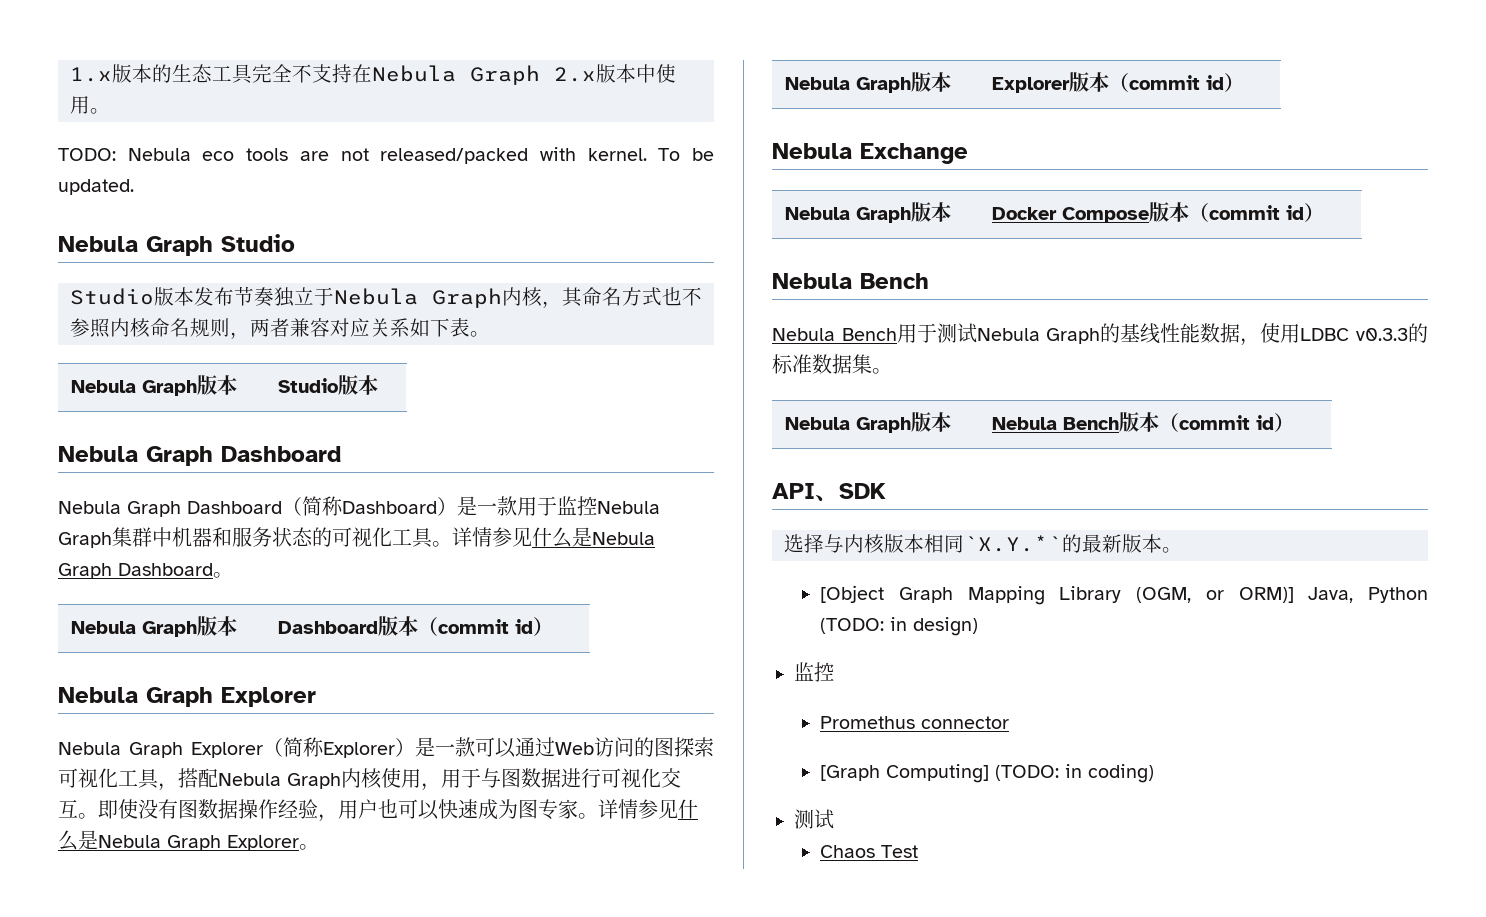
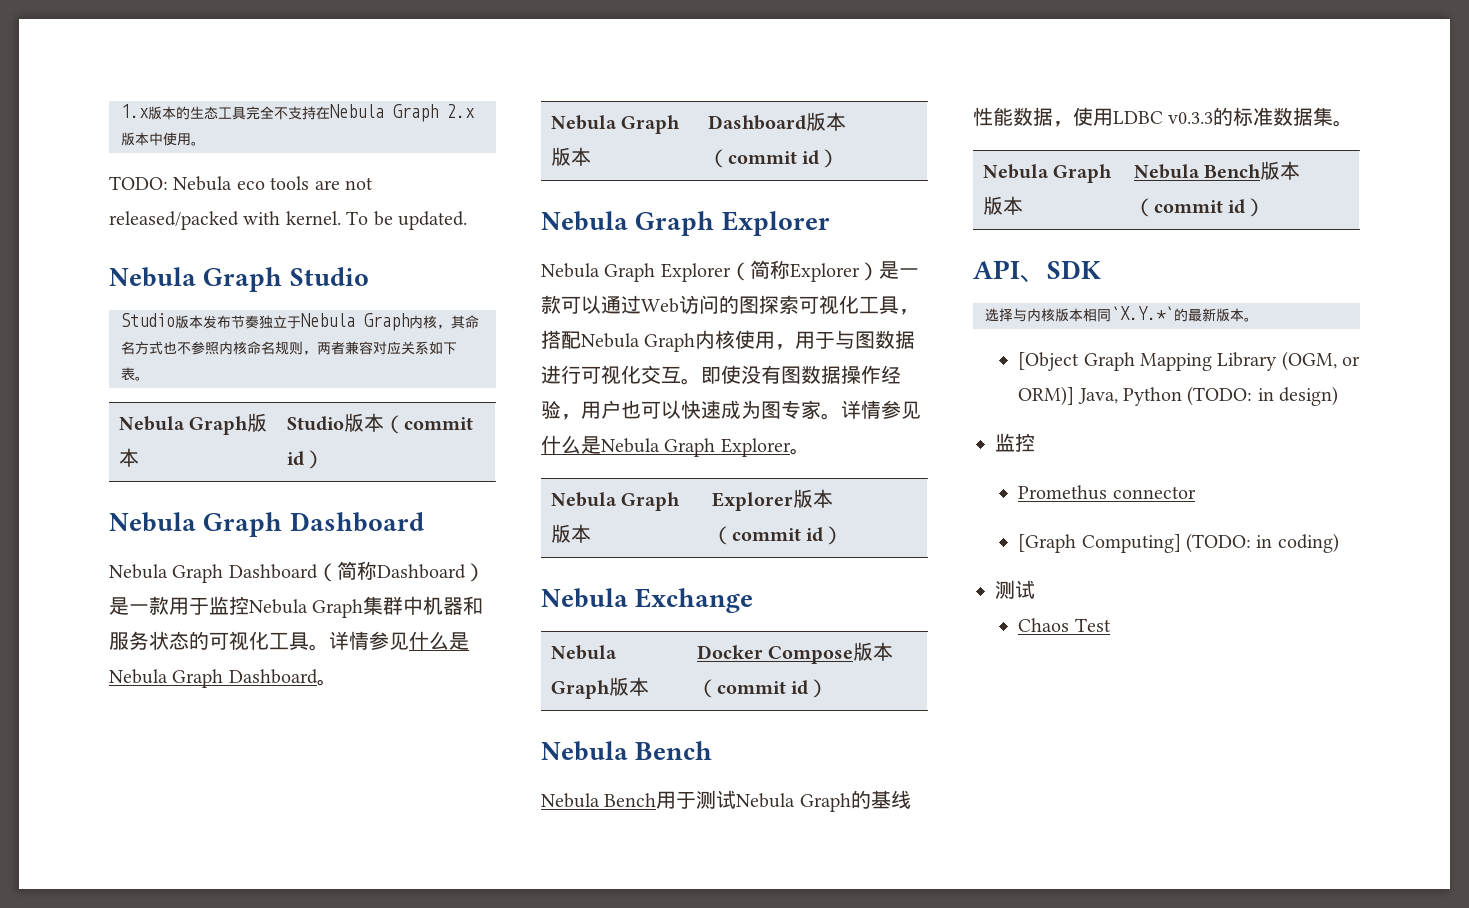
(378, 385) none -> [383,415,473,434] [286,450,324,469] （commit id）

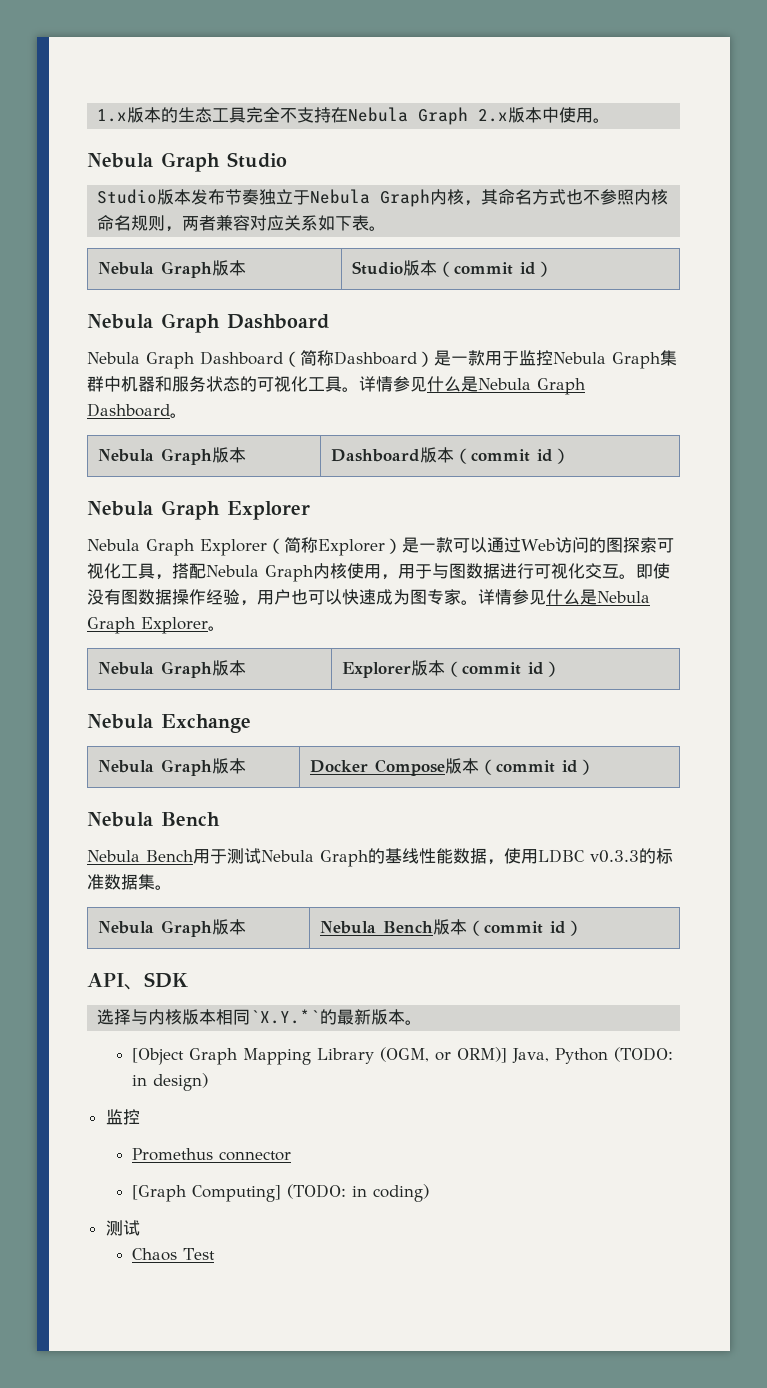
[109,176,373,191] [109,211,467,230] // TODO: Nebula eco tools are not released/packed with kernel. To be updated. -> (611, 120) none

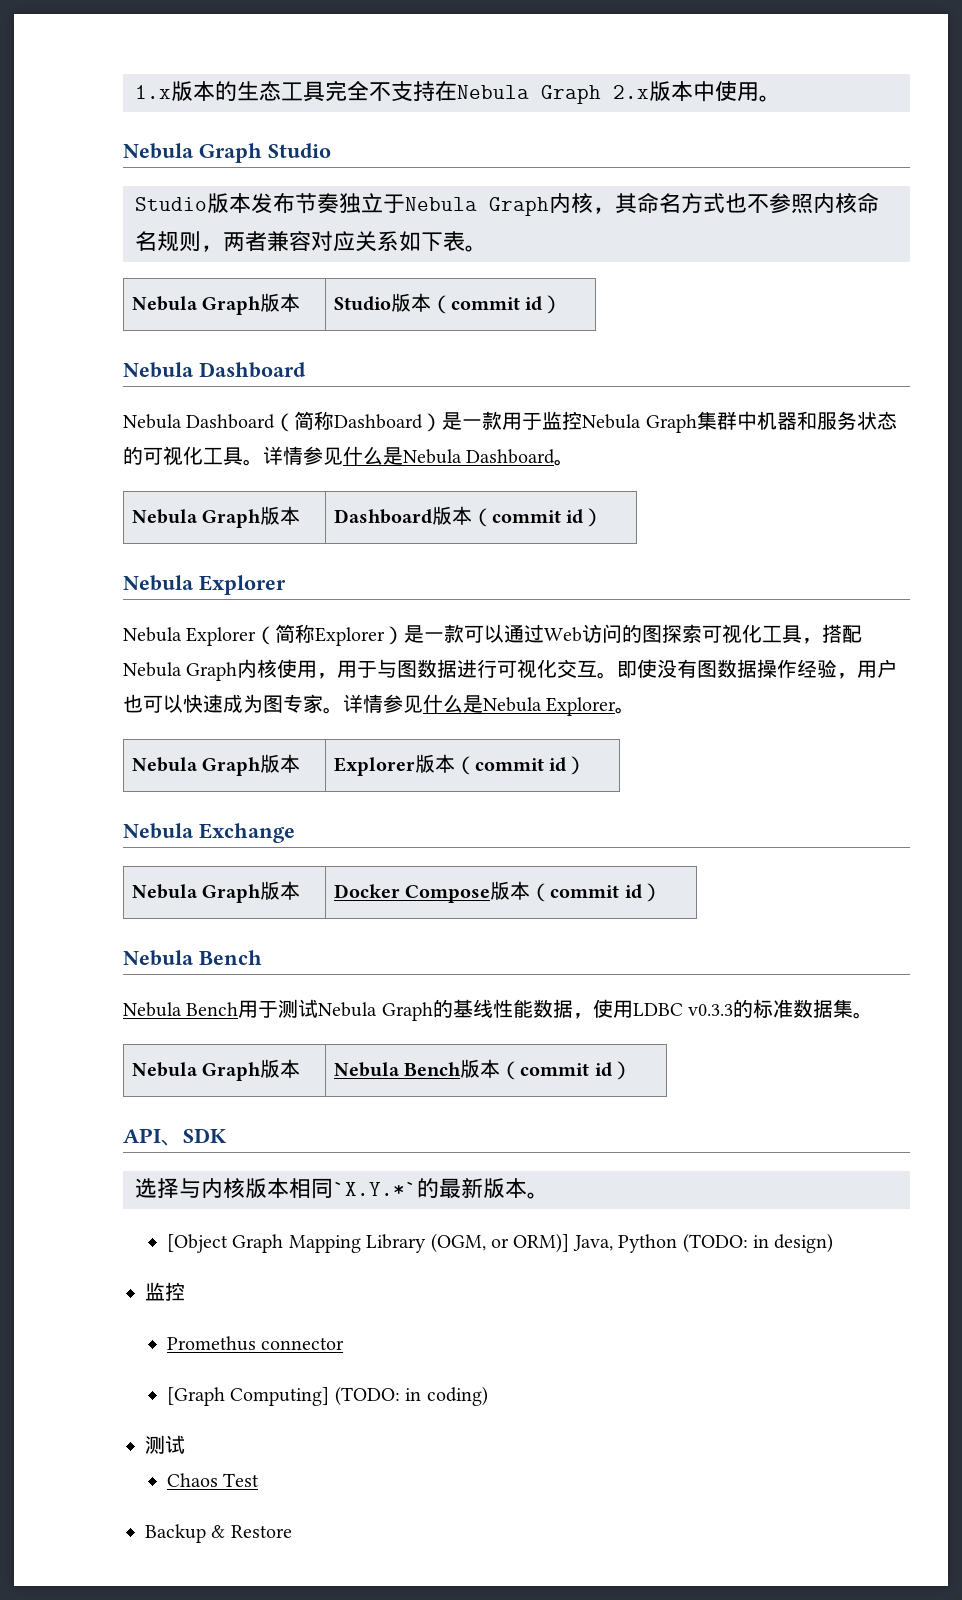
[161,313,220,333] Graph -> (194, 370) none
[146,352,194,369] Graph -> (182, 421) none
[537,378,585,395] Graph -> (462, 456) none
[161,500,220,520] Graph -> (194, 583) none
[146,539,194,556] Graph -> (182, 634) none
[87,617,135,634] Graph -> (542, 704) none
(215, 1254) none -> [145,1524,292,1543] // Backup & Restore

